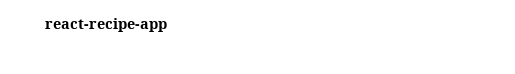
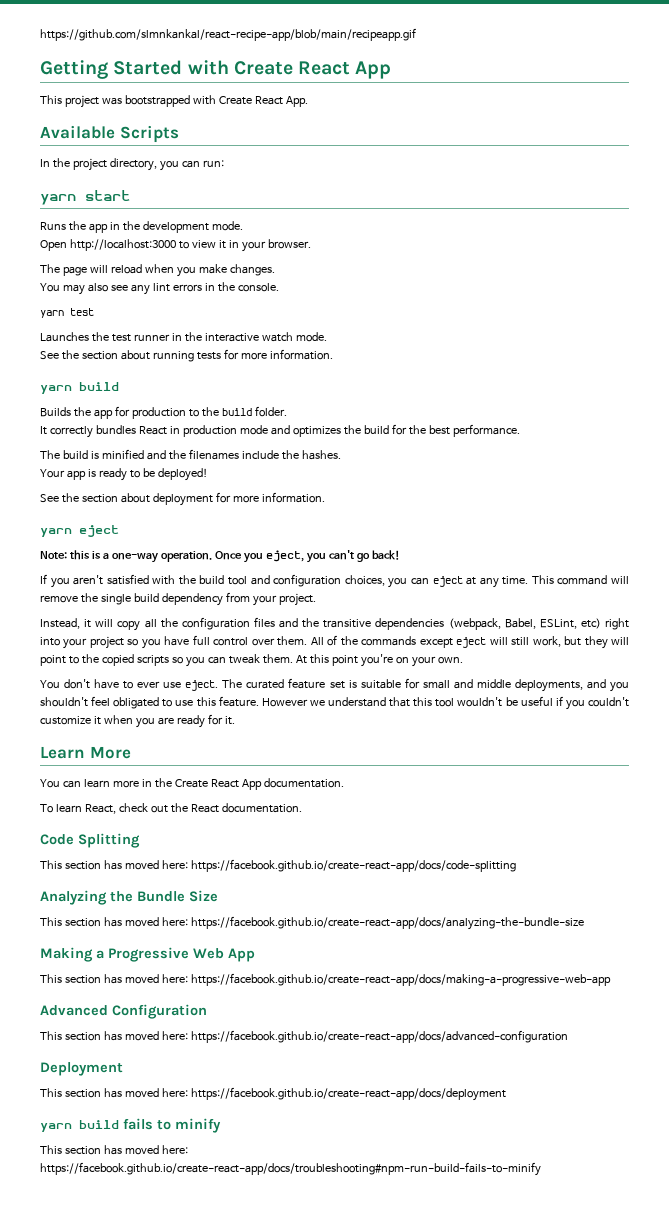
[45,18,167,32] react-recipe-app -> [40,28,416,41] [40,60,392,79] [40,95,308,108] [40,125,179,143] [40,158,224,171] [40,190,130,205] [40,221,243,233] [40,239,311,252] [40,264,275,277] [40,282,279,295] [40,308,94,318] [40,332,327,342] [40,349,333,362] [40,382,119,394] [40,406,287,419] [40,424,520,438] [40,449,341,460] [40,468,208,481] [40,492,325,506] [40,525,119,537] [40,550,400,563] [40,574,629,588] [40,592,316,606] [40,617,629,631] [40,635,630,649] [40,654,463,667] [40,678,630,692] [40,696,629,710] [40,714,235,728] [40,746,131,759] [40,778,344,790] [40,803,302,814] [40,833,140,848] [40,859,516,872] [40,890,218,905] [40,916,584,930] [40,947,255,962] [40,973,611,986] [40,1004,207,1019] [40,1030,568,1043] [40,1062,123,1076] [40,1087,506,1101] [40,1118,221,1133] [40,1145,188,1155] [40,1162,541,1176] https://github.com/slmnkankal/react-recipe-app/blob/main/recipeapp.gif // Getting Started with Create React App // This project was bootstrapped with Create React App. // Available Scripts // In the project directory, you can run: // yarn start // Runs the app in the development mode. // Open http://localhost:3000 to view it in your browser. // The page will reload when you make changes. // You may also see any lint errors in the console. // yarn test // Launches the test runner in the interactive watch mode. // See the section about running tests for more information. // yarn build // Builds the app for production to the build folder. // It correctly bundles React in production mode and optimizes the build for the best performance. // The build is minified and the filenames include the hashes. // Your app is ready to be deployed! // See the section about deployment for more information. // yarn eject // Note: this is a one-way operation. Once you eject, you can't go back! // If you aren't satisfied with the build tool and configuration choices, you can eject at any time. This command will remove the single build dependency from your project. // Instead, it will copy all the configuration files and the transitive dependencies (webpack, Babel, ESLint, etc) right into your project so you have full control over them. All of the commands except eject will still work, but they will point to the copied scripts so you can tweak them. At this point you're on your own. // You don't have to ever use eject. The curated feature set is suitable for small and middle deployments, and you shouldn't feel obligated to use this feature. However we understand that this tool wouldn't be useful if you couldn't customize it when you are ready for it. // Learn More // You can learn more in the Create React App documentation. // To learn React, check out the React documentation. // Code Splitting // This section has moved here: https://facebook.github.io/create-react-app/docs/code-splitting // Analyzing the Bundle Size // This section has moved here: https://facebook.github.io/create-react-app/docs/analyzing-the-bundle-size // Making a Progressive Web App // This section has moved here: https://facebook.github.io/create-react-app/docs/making-a-progressive-web-app // Advanced Configuration // This section has moved here: https://facebook.github.io/create-react-app/docs/advanced-configuration // Deployment // This section has moved here: https://facebook.github.io/create-react-app/docs/deployment // yarn build fails to minify // This section has moved here: https://facebook.github.io/create-react-app/docs/troubleshooting#npm-run-build-fails-to-minify

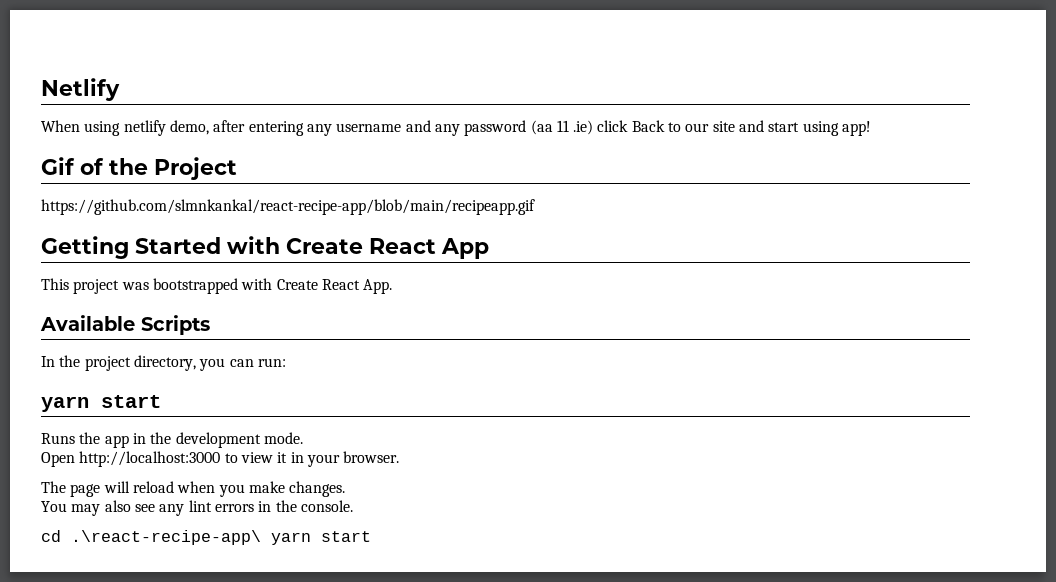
(40, 34) none -> [41,78,120,101] [41,120,872,136] [41,157,237,180] Netlify // When using netlify demo, after entering any username and any password (aa 11 .ie) click Back to our site and start using app! // Gif of the Project //
[40,308,94,318] [40,332,327,342] [40,349,333,362] [40,382,119,394] [40,406,287,419] [40,424,520,438] [40,449,341,460] [40,468,208,481] [40,492,325,506] [40,525,119,537] [40,550,400,563] [40,574,629,588] [40,592,316,606] [40,617,629,631] [40,635,630,649] [40,654,463,667] [40,678,630,692] [40,696,629,710] [40,714,235,728] [40,746,131,759] [40,778,344,790] [40,803,302,814] [40,833,140,848] [40,859,516,872] [40,890,218,905] [40,916,584,930] [40,947,255,962] [40,973,611,986] [40,1004,207,1019] [40,1030,568,1043] [40,1062,123,1076] [40,1087,506,1101] [40,1118,221,1133] [40,1145,188,1155] [40,1162,541,1176] yarn test // Launches the test runner in the interactive watch mode. // See the section about running tests for more information. // yarn build // Builds the app for production to the build folder. // It correctly bundles React in production mode and optimizes the build for the best performance. // The build is minified and the filenames include the hashes. // Your app is ready to be deployed! // See the section about deployment for more information. // yarn eject // Note: this is a one-way operation. Once you eject, you can't go back! // If you aren't satisfied with the build tool and configuration choices, you can eject at any time. This command will remove the single build dependency from your project. // Instead, it will copy all the configuration files and the transitive dependencies (webpack, Babel, ESLint, etc) right into your project so you have full control over them. All of the commands except eject will still work, but they will point to the copied scripts so you can tweak them. At this point you're on your own. // You don't have to ever use eject. The curated feature set is suitable for small and middle deployments, and you shouldn't feel obligated to use this feature. However we understand that this tool wouldn't be useful if you couldn't customize it when you are ready for it. // Learn More // You can learn more in the Create React App documentation. // To learn React, check out the React documentation. // Code Splitting // This section has moved here: https://facebook.github.io/create-react-app/docs/code-splitting // Analyzing the Bundle Size // This section has moved here: https://facebook.github.io/create-react-app/docs/analyzing-the-bundle-size // Making a Progressive Web App // This section has moved here: https://facebook.github.io/create-react-app/docs/making-a-progressive-web-app // Advanced Configuration // This section has moved here: https://facebook.github.io/create-react-app/docs/advanced-configuration // Deployment // This section has moved here: https://facebook.github.io/create-react-app/docs/deployment // yarn build fails to minify // This section has moved here: https://facebook.github.io/create-react-app/docs/troubleshooting#npm-run-build-fails-to-minify -> [41,530,371,545] cd .\react-recipe-app\ yarn start

